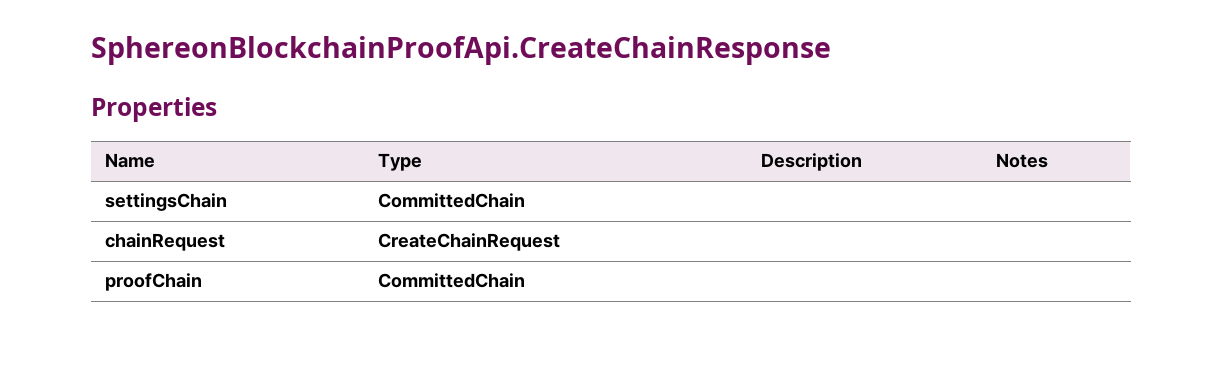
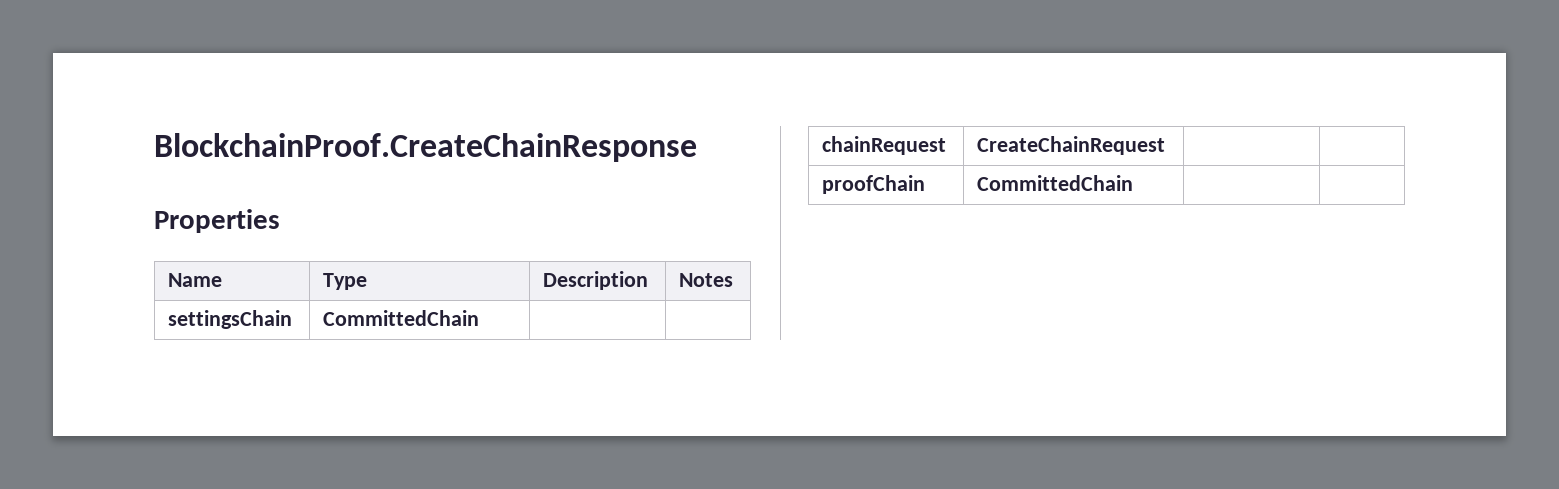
[91,36,831,65] SphereonBlockchainProofApi.CreateChainResponse -> [154,133,697,162] BlockchainProof.CreateChainResponse

